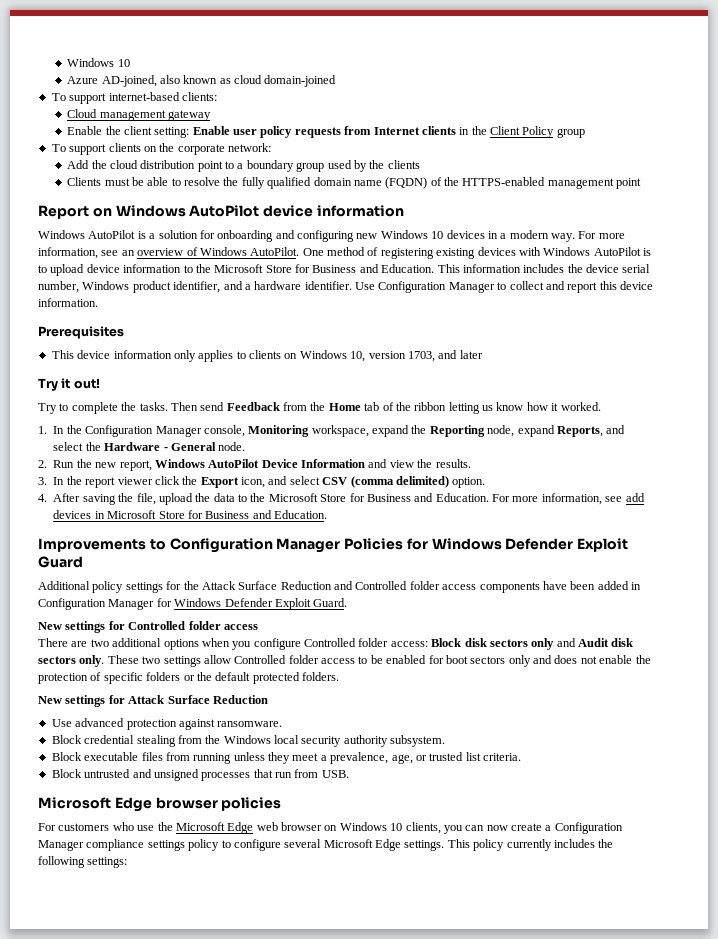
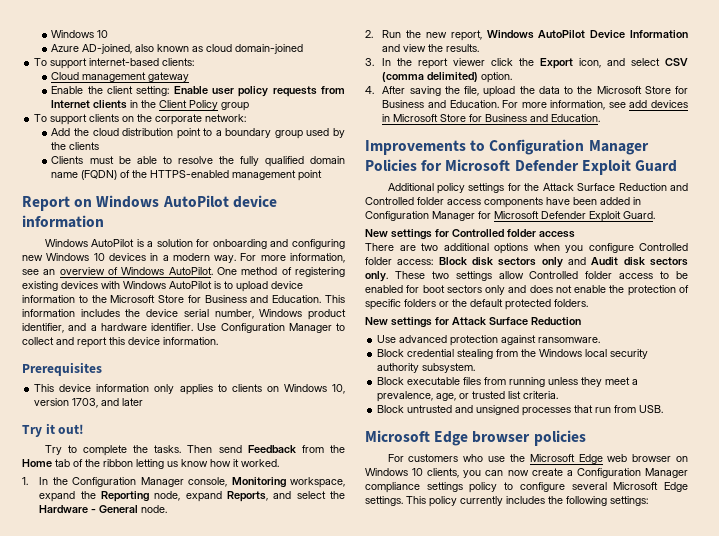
[431,538,502,550] Windows -> [445,159,511,171] Microsoft
[174,598,222,607] Windows -> [494,211,539,219] Microsoft

